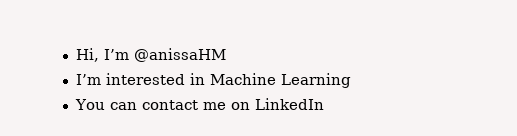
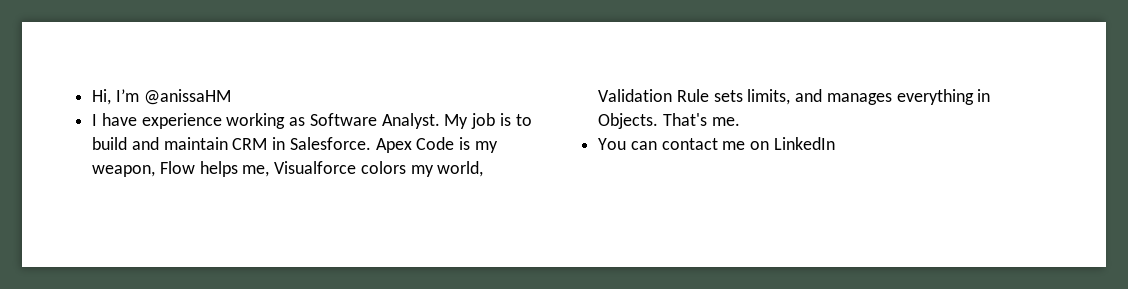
[75,73,351,88] I’m interested in Machine Learning -> [92,113,532,129] [92,137,498,153] [92,161,484,177] [598,89,991,105] [598,113,740,129] I have experience working as Software Analyst. My job is to build and maintain CRM in Salesforce. Apex Code is my weapon, Flow helps me, Visualforce colors my world, Validation Rule sets limits, and manages everything in Objects. That's me.

